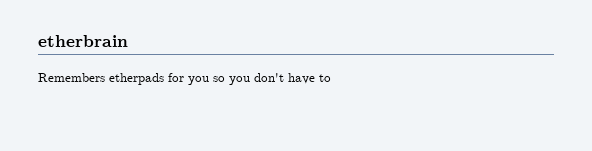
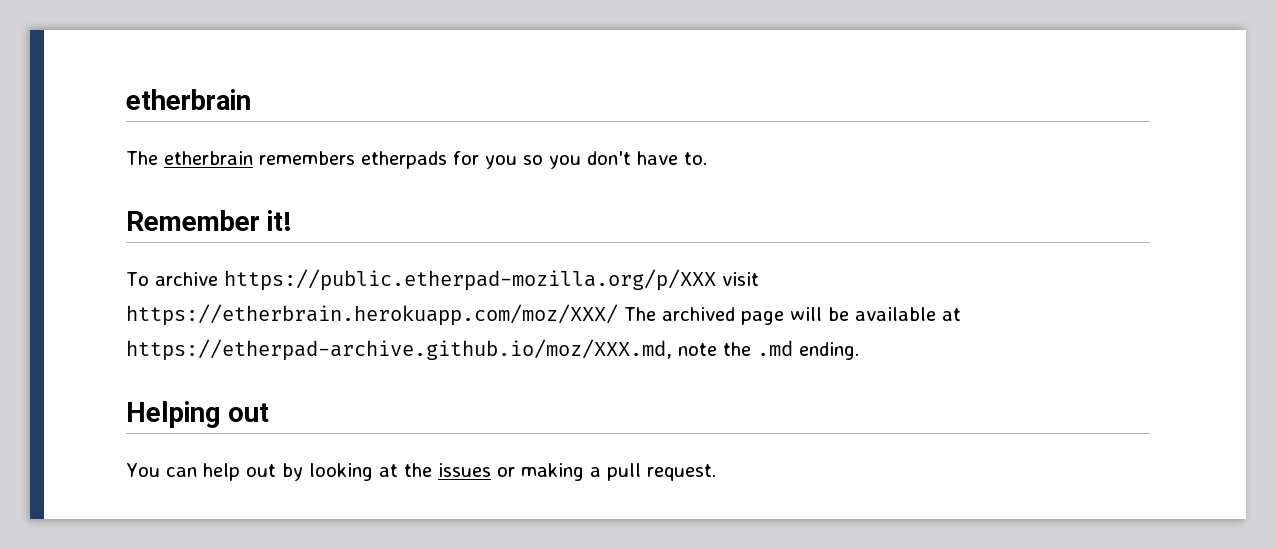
[38,73,105,82] Remembers -> [126,151,355,165] The etherbrain remembers
[319,74,331,82] to -> [684,152,707,165] [126,210,293,231] [126,269,759,291] [126,304,961,326] [126,339,859,361] [126,401,270,428] [126,463,716,481] to. // Remember it! // To archive https://public.etherpad-mozilla.org/p/XXX visit https://etherbrain.herokuapp.com/moz/XXX/ The archived page will be available at https://etherpad-archive.github.io/moz/XXX.md, note the .md ending. // Helping out // You can help out by looking at the issues or making a pull request.

